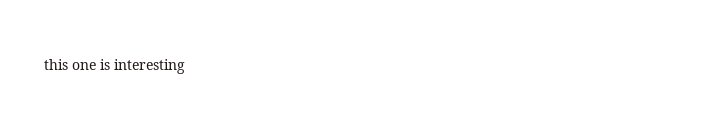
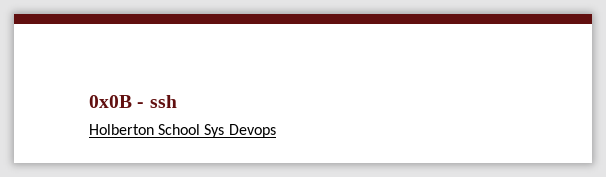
[44,59,185,74] this one is interesting -> [89,95,177,108] [89,124,276,138] 0x0B - ssh // Holberton School Sys Devops

